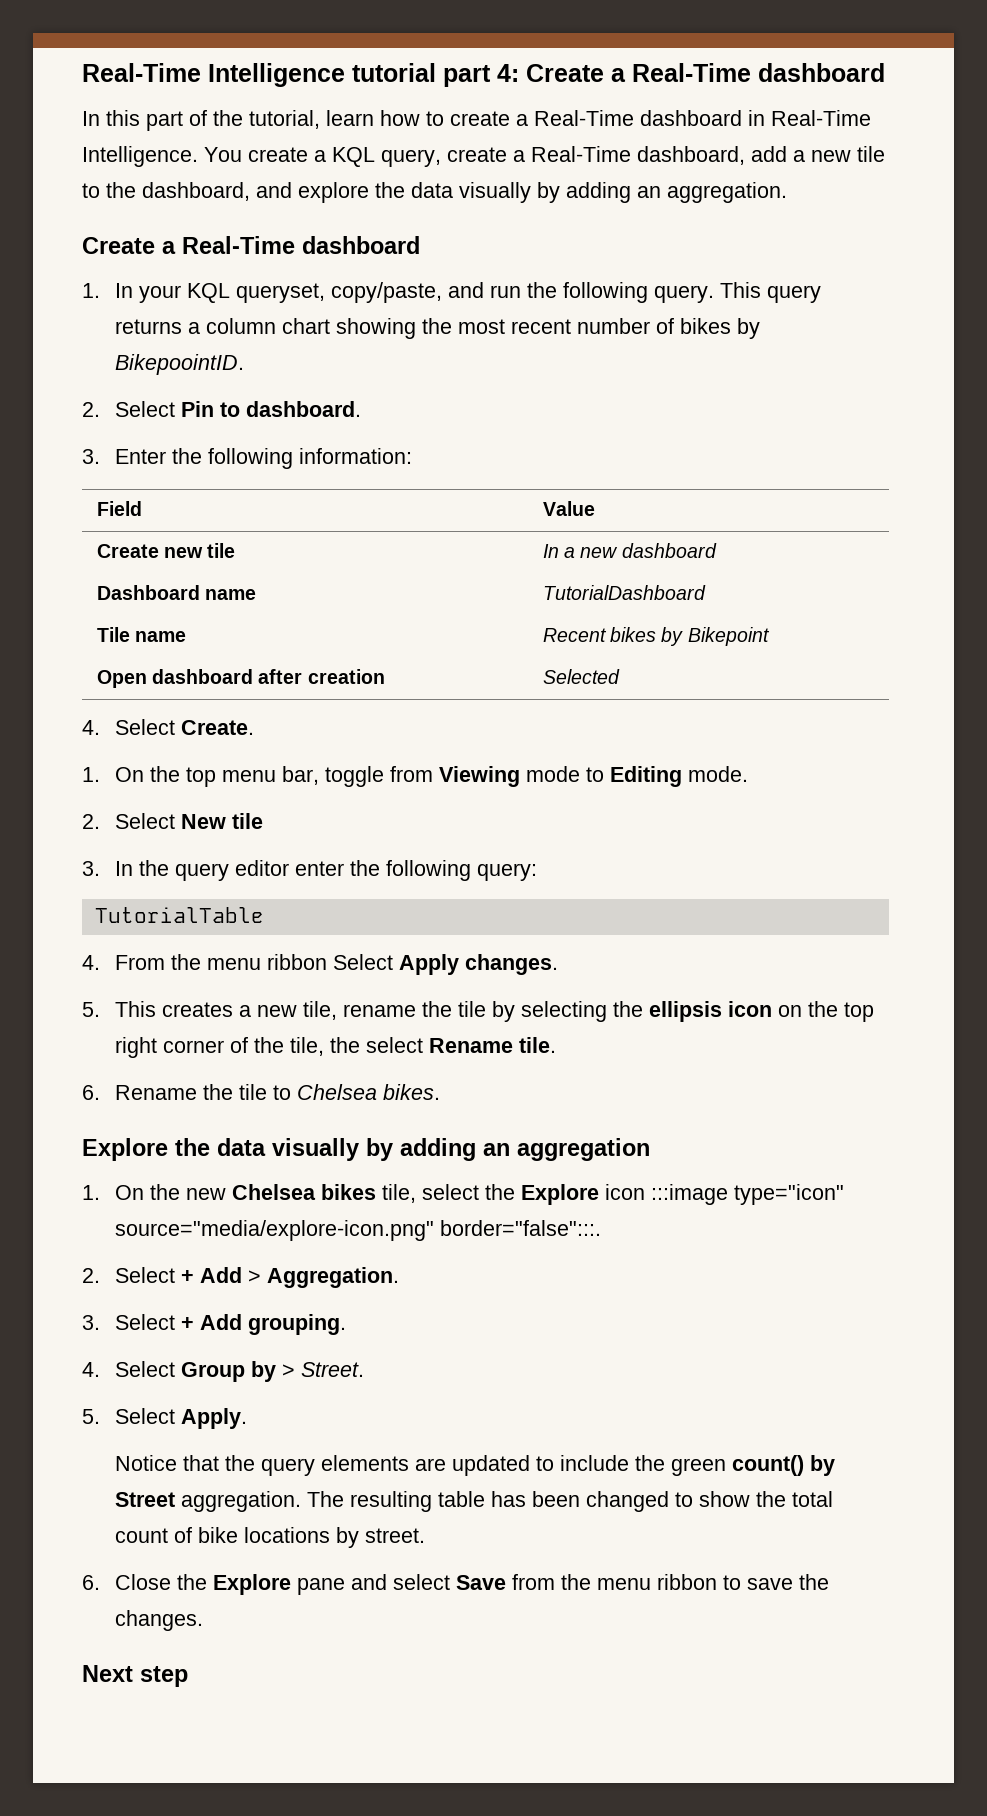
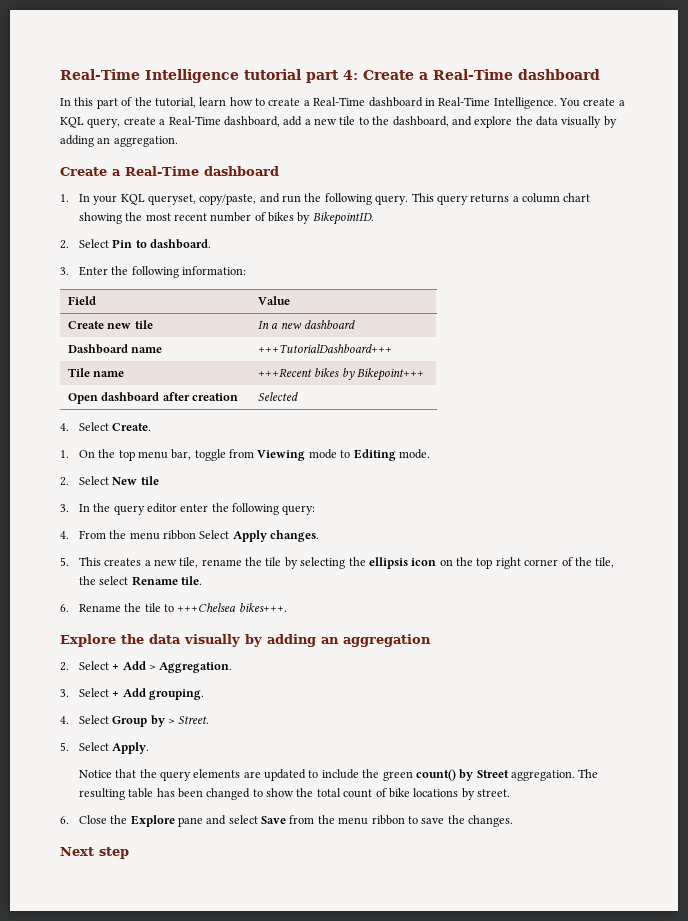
[114,354,244,375] BikepoointID. -> [312,212,374,225] BikepointID.
[542,585,706,600] TutorialDashboard -> [257,344,392,353] +++TutorialDashboard+++
[542,627,770,646] Recent bikes by Bikepoint -> [257,368,425,381] +++Recent bikes by Bikepoint+++
[94,907,264,923] // TutorialTable -> (316, 510) none
[296,1084,440,1100] Chelsea bikes. -> [177,603,287,612] +++Chelsea bikes+++.
[82,1184,844,1205] [114,1220,601,1241] // 1. On the new Chelsea bikes tile, select the Explore icon :::image type="icon" source="media/explore-icon.png" border="false":::. -> (431, 640) none

